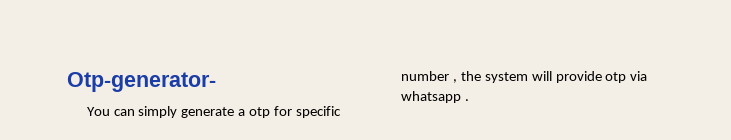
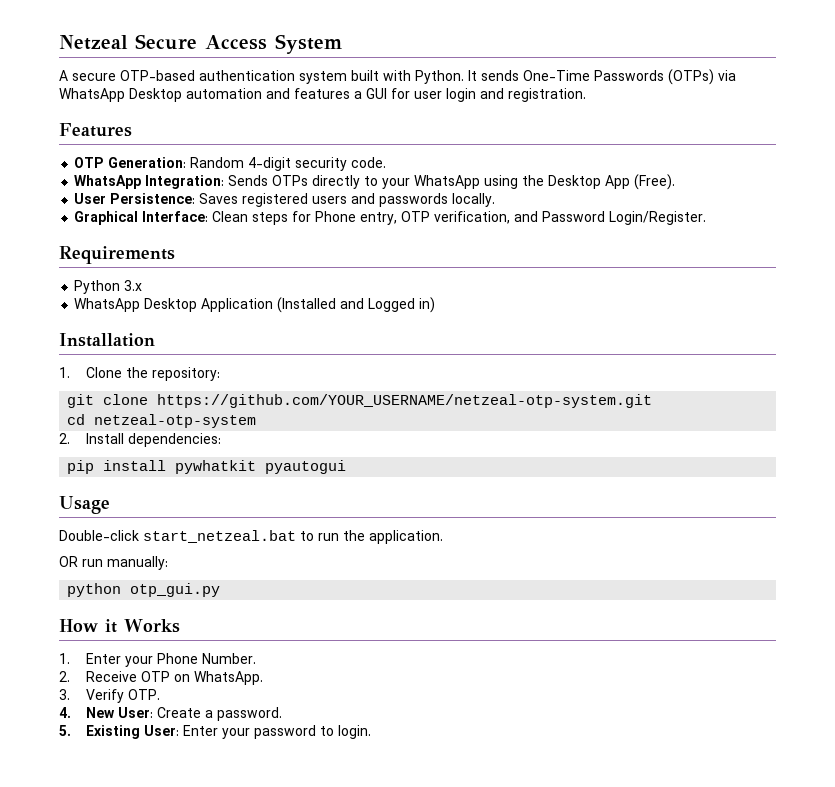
[67,72,216,92] [86,106,342,118] [401,71,648,83] [401,91,469,103] Otp-generator- // You can simply generate a otp for specific number , the system will provide otp via whatsapp . -> [59,34,342,54] [59,69,736,85] [59,88,586,102] [59,123,132,137] [74,157,387,171] [74,174,676,190] [74,193,496,207] [74,211,707,225] [59,246,175,264] [74,280,143,294] [74,297,436,313] [59,333,155,347] [59,367,220,381] [67,394,653,408] [67,414,257,428] [59,433,221,447] [67,460,347,474] [59,496,110,514] [59,530,443,544] [59,556,168,570] [67,583,221,597] [59,619,180,633] [59,653,256,667] [59,671,263,685] [59,689,160,703] [59,707,282,721] [59,725,371,739] Netzeal Secure Access System // A secure OTP-based authentication system built with Python. It sends One-Time Passwords (OTPs) via WhatsApp Desktop automation and features a GUI for user login and registration. // Features // OTP Generation: Random 4-digit security code. // WhatsApp Integration: Sends OTPs directly to your WhatsApp using the Desktop App (Free). // User Persistence: Saves registered users and passwords locally. // Graphical Interface: Clean steps for Phone entry, OTP verification, and Password Login/Register. // Requirements // Python 3.x // WhatsApp Desktop Application (Installed and Logged in) // Installation // 1. Clone the repository: // git clone https://github.com/YOUR_USERNAME/netzeal-otp-system.git // cd netzeal-otp-system // 2. Install dependencies: // pip install pywhatkit pyautogui // Usage // Double-click start_netzeal.bat to run the application. // OR run manually: // python otp_gui.py // How it Works // 1. Enter your Phone Number. // 2. Receive OTP on WhatsApp. // 3. Verify OTP. // 4. New User: Create a password. // 5. Existing User: Enter your password to login.

